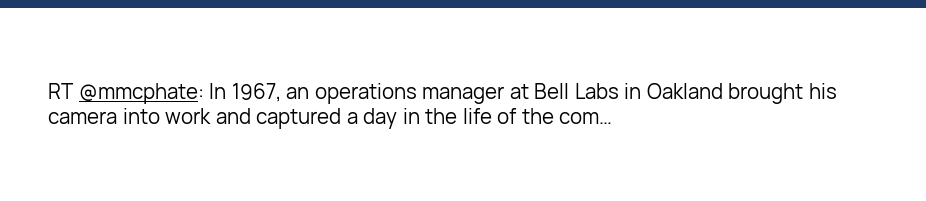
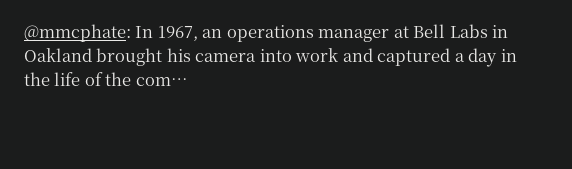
[48,83,74,99] RT -> (24, 33) none

